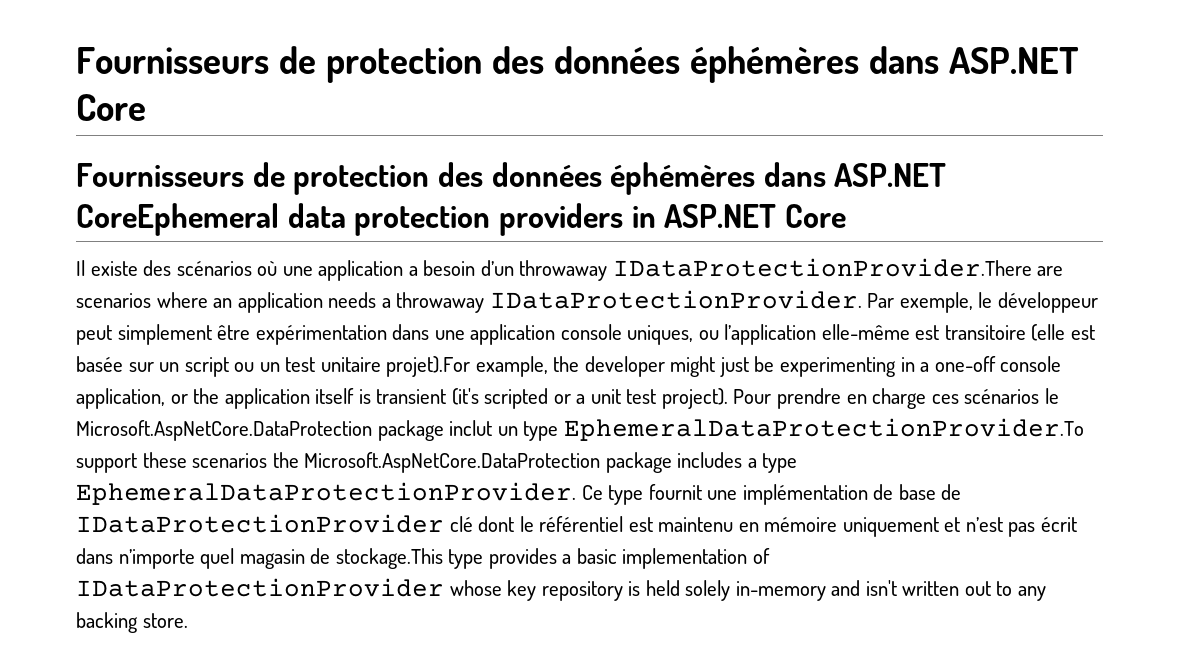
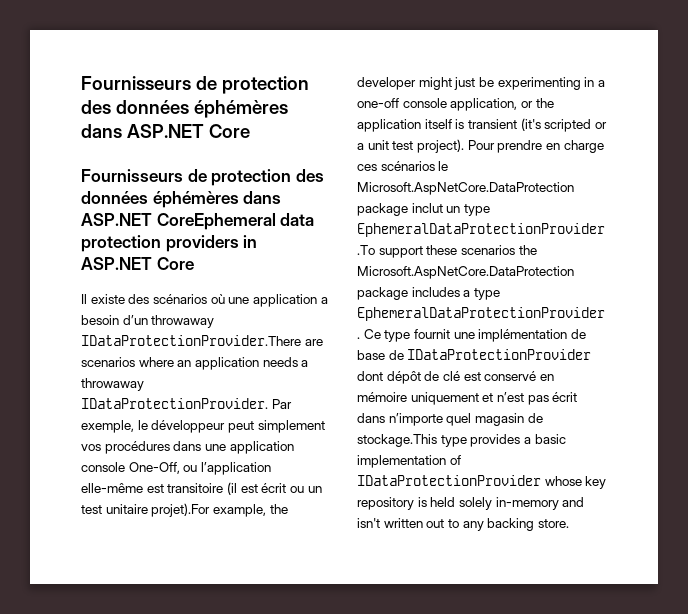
[217,325,387,345] être expérimentation -> [81,441,170,454] vos procédures
[627,325,694,345] uniques, -> [128,462,180,474] One-Off,
[1031,324,1096,341] [76,356,229,377] (elle est basée sur un script -> [226,482,287,495] (il est écrit
[449,516,734,532] clé dont le référentiel est maintenu -> [357,371,537,384] dont dépôt de clé est conservé

